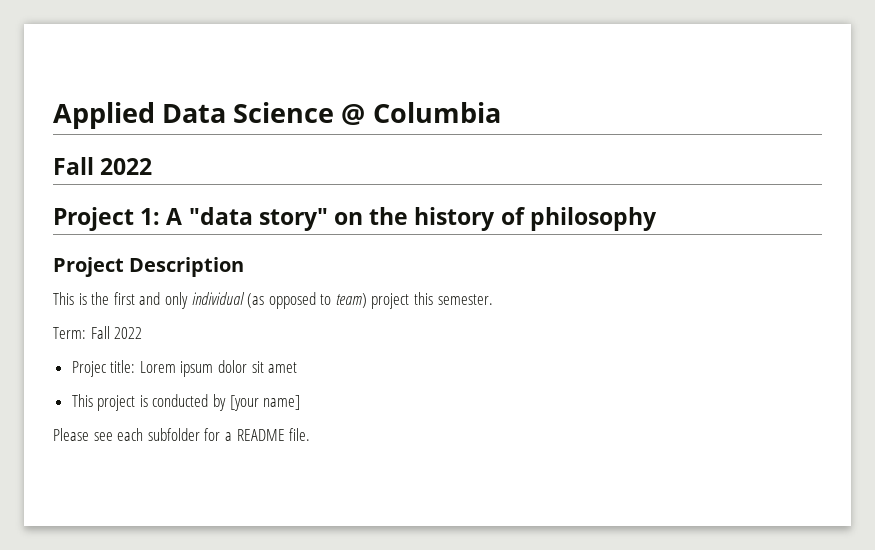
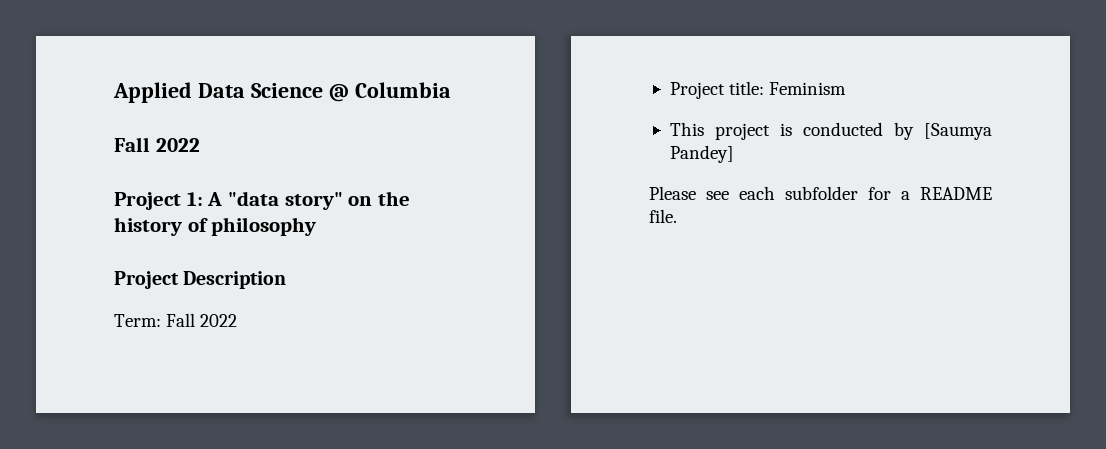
[53,292,493,309] [53,326,143,339] [71,360,298,377] This is the first and only individual (as opposed to team) project this semester. // Term: Fall 2022 // Projec title: Lorem ipsum dolor sit amet -> [114,313,238,327] [669,81,847,99] Term: Fall 2022 // Project title: Feminism
[229,395,301,411] [your name] -> [924,123,992,140] [669,145,734,163] [Saumya Pandey]

